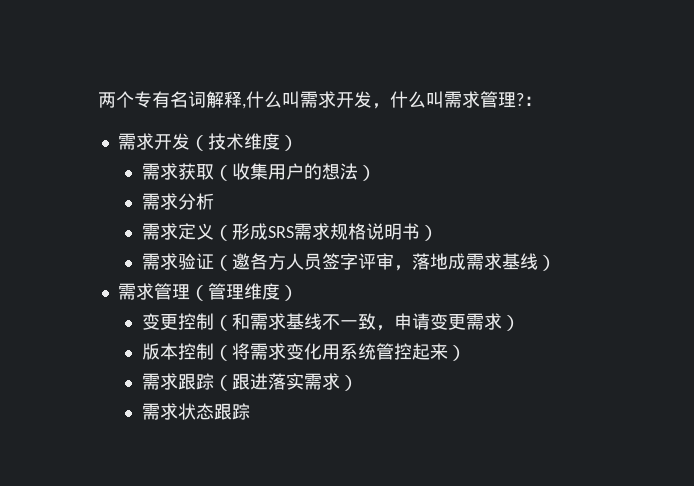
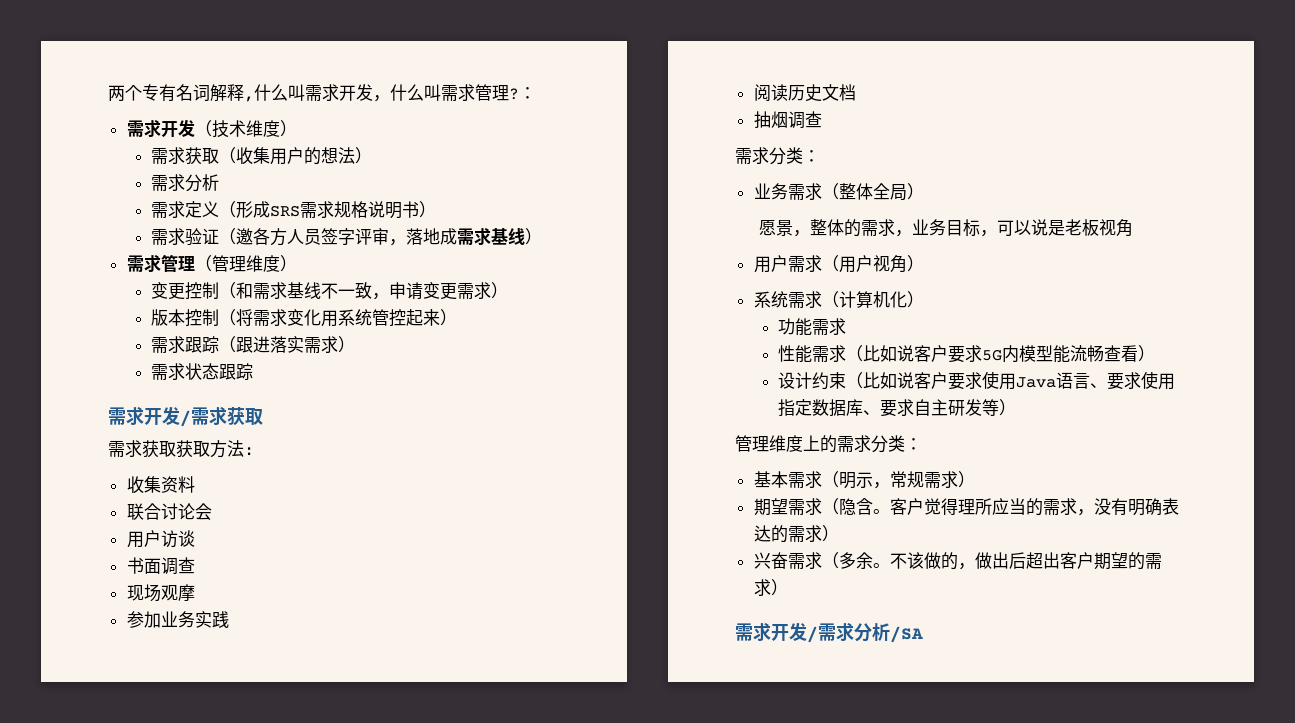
(250, 411) none -> [108,406,263,427] [108,440,254,458] [126,476,195,494] [126,503,212,520] [126,530,195,548] [126,557,195,575] [126,584,195,602] [126,611,229,628] [753,84,856,102] [753,111,822,129] [735,147,820,165] [753,183,924,201] [759,219,1134,237] [753,255,924,273] [753,291,924,308] [778,318,847,336] [778,345,1156,363] [778,371,1176,390] [778,399,1017,417] [735,435,922,453] [753,471,975,489] [753,498,1179,516] [753,525,839,543] [753,552,1162,570] [753,579,788,596] [735,622,923,643] // 需求开发/需求获取 // 需求获取获取方法: // 收集资料 // 联合讨论会 // 用户访谈 // 书面调查 // 现场观摩 // 参加业务实践 // 阅读历史文档 // 抽烟调查 // 需求分类： // 业务需求（整体全局） // 愿景，整体的需求，业务目标，可以说是老板视角 // 用户需求（用户视角） // 系统需求（计算机化） // 功能需求 // 性能需求（比如说客户要求5G内模型能流畅查看） // 设计约束（比如说客户要求使用Java语言、要求使用指定数据库、要求自主研发等） // 管理维度上的需求分类： // 基本需求（明示，常规需求） // 期望需求（隐含。客户觉得理所应当的需求，没有明确表达的需求） // 兴奋需求（多余。不该做的，做出后超出客户期望的需求） // 需求开发/需求分析/SA

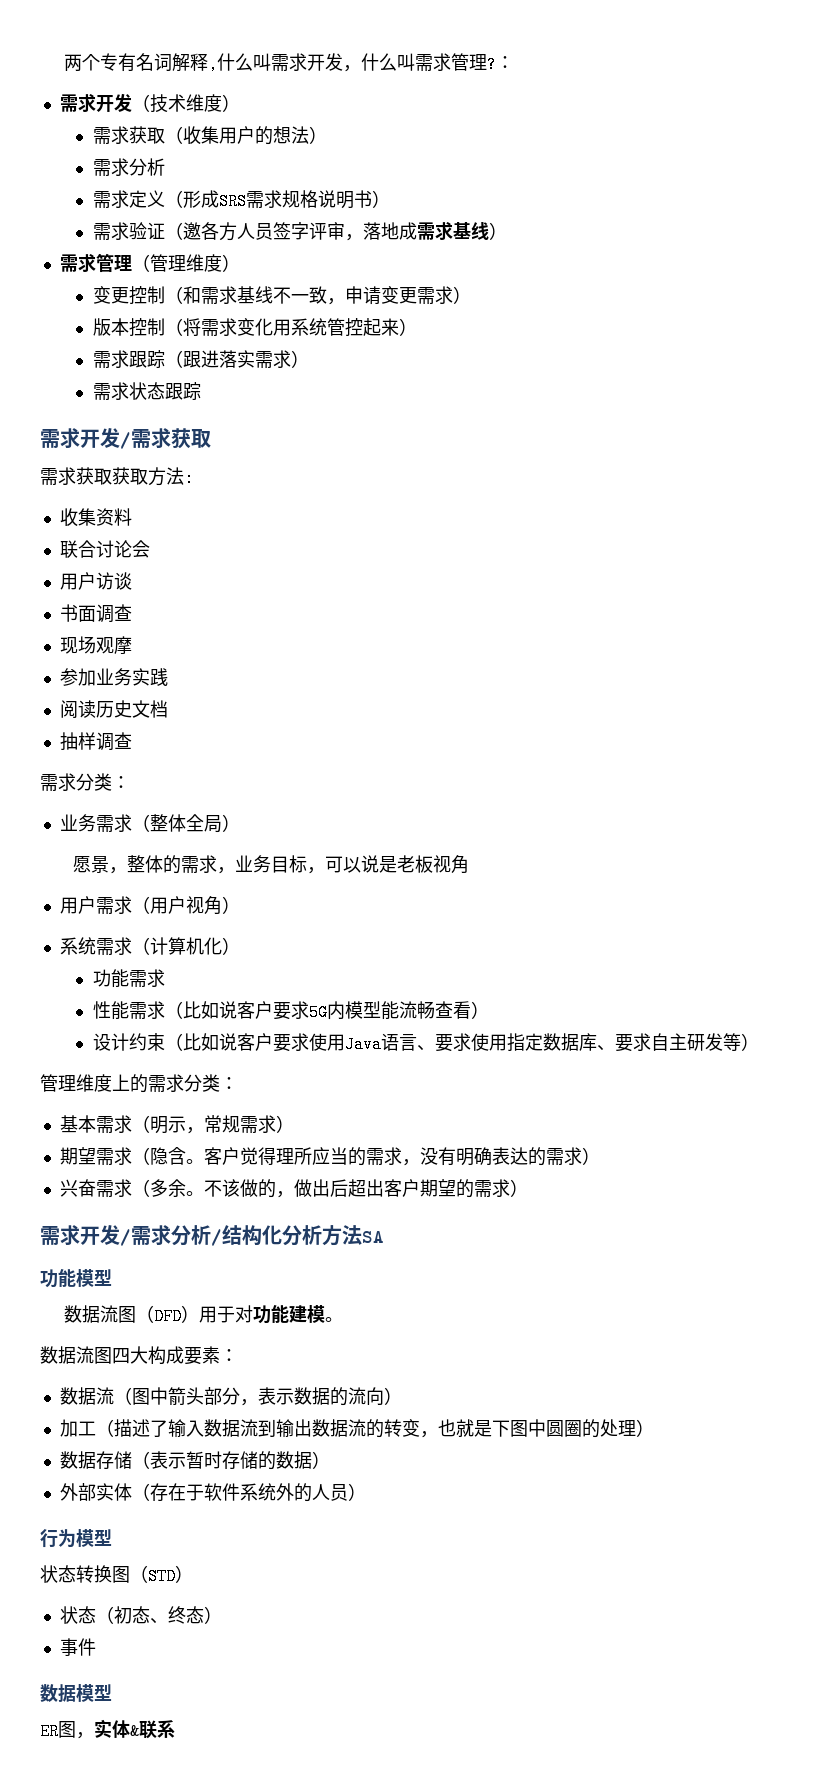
[770,111,788,128] 烟 -> [77,732,96,750] 样
[890,626,923,643] /SA -> [211,1225,384,1246] [40,1269,112,1288] [63,1305,343,1325] [40,1346,238,1365] [59,1387,402,1406] [59,1419,654,1438] [59,1451,330,1470] [59,1483,366,1502] [40,1529,112,1548] [40,1565,193,1585] [59,1606,222,1624] [59,1638,96,1656] [40,1684,112,1702] [40,1719,175,1740] /结构化分析方法SA // 功能模型 // 数据流图（DFD）用于对功能建模。 // 数据流图四大构成要素： // 数据流（图中箭头部分，表示数据的流向） // 加工（描述了输入数据流到输出数据流的转变，也就是下图中圆圈的处理） // 数据存储（表示暂时存储的数据） // 外部实体（存在于软件系统外的人员） // 行为模型 // 状态转换图（STD） // 状态（初态、终态） // 事件 // 数据模型 // ER图，实体&联系

